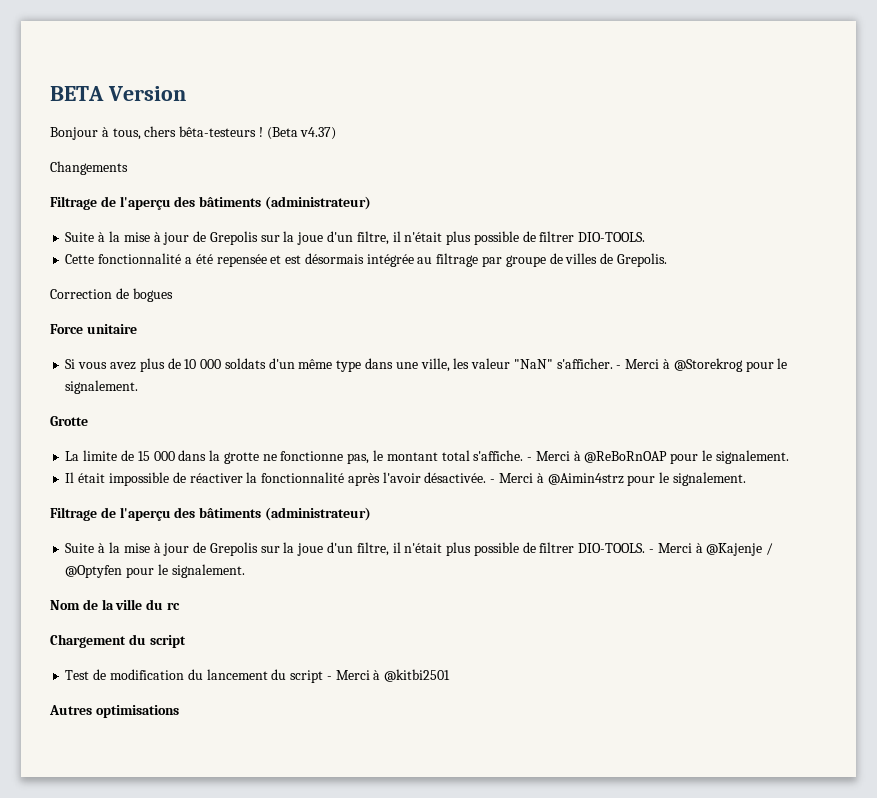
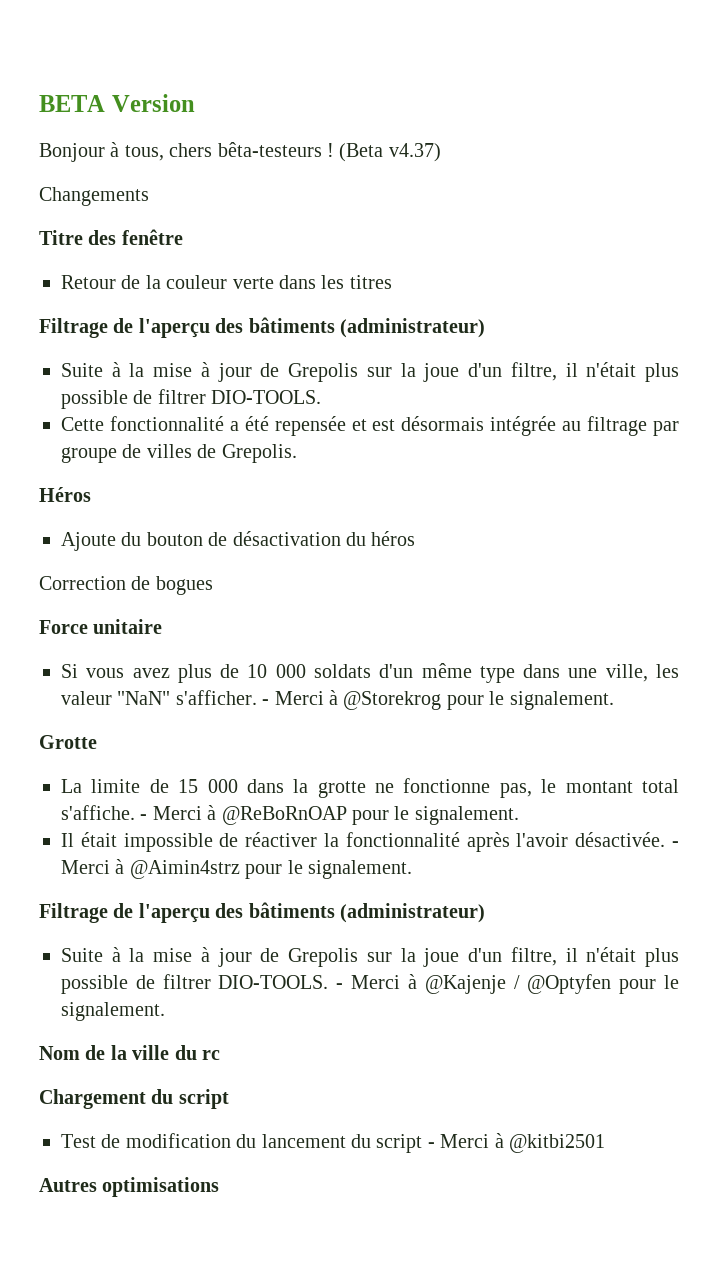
(128, 168) none -> [39,229,183,245] [61,275,392,289] // Titre des fenêtre // Retour de la couleur verte dans les titres
(667, 260) none -> [39,487,91,502] [61,531,416,551] // Héros // Ajoute du bouton de désactivation du héros

